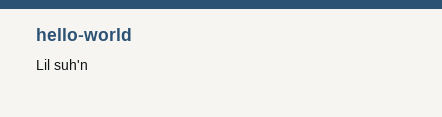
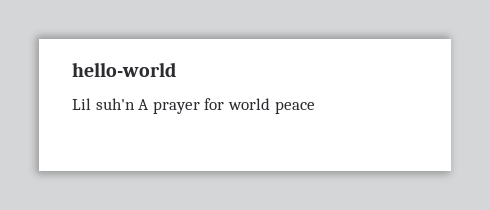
(88, 64) none -> [138,98,315,114] A prayer for world peace

